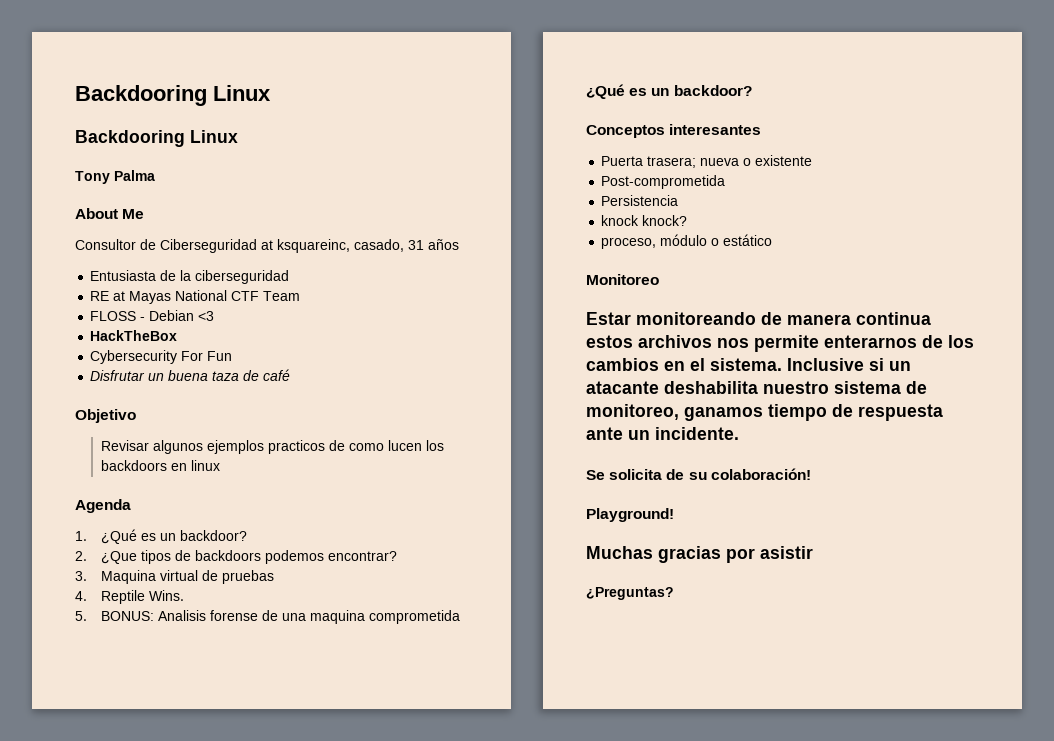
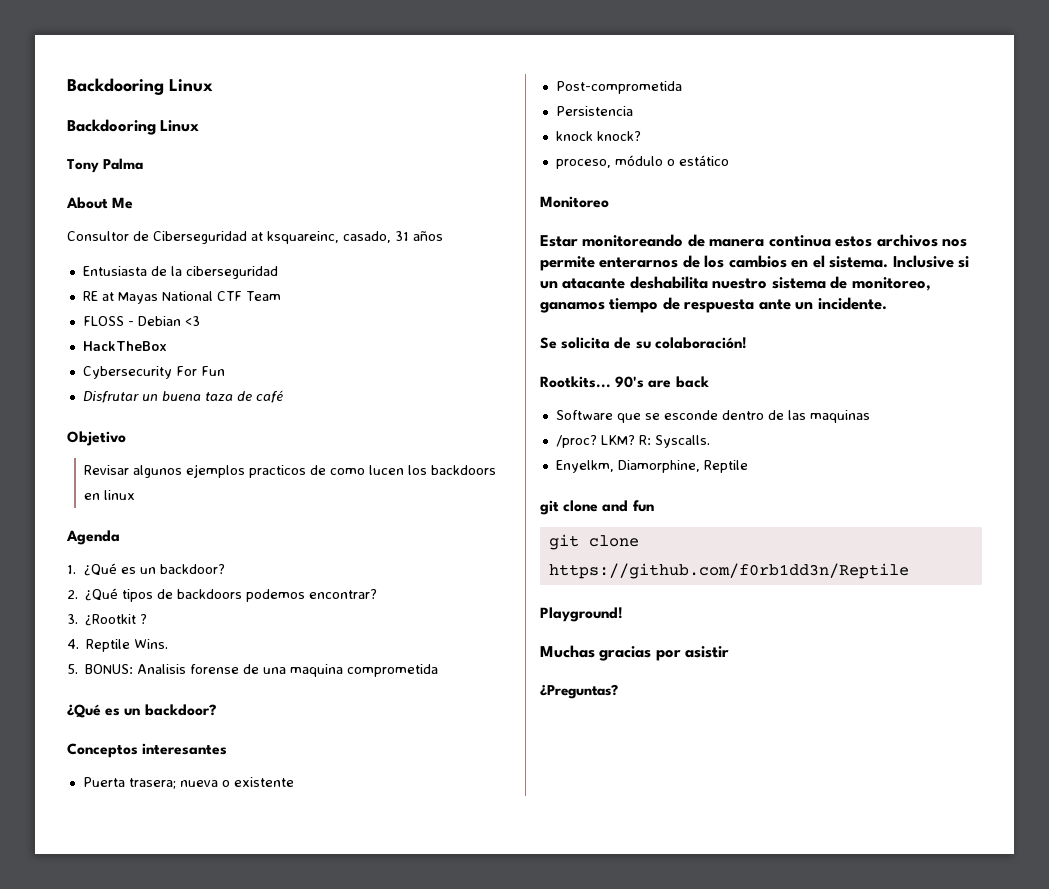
[101,551,138,564] ¿Que -> [85,588,119,601] ¿Qué
[101,570,275,584] Maquina virtual de pruebas -> [85,614,148,626] ¿Rootkit ?
(811, 474) none -> [540,376,709,388] [555,410,870,423] [555,435,710,448] [555,460,748,473] [540,500,654,515] [548,534,639,550] [548,563,909,579] // Rootkits... 90's are back // Software que se esconde dentro de las maquinas // /proc? LKM? R: Syscalls. // Enyelkm, Diamorphine, Reptile // git clone and fun // git clone https://github.com/f0rb1dd3n/Reptile

